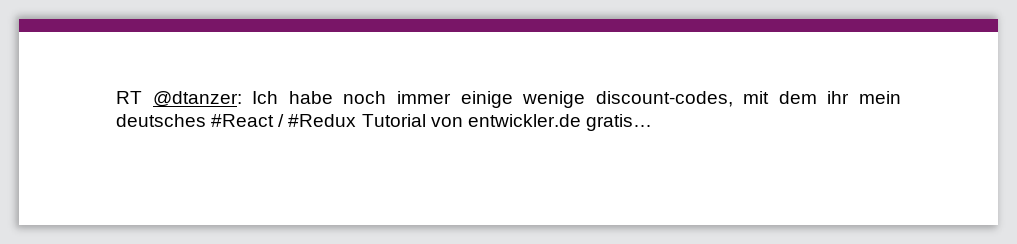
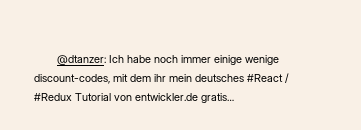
[116,91,142,104] RT -> (56, 60) none

